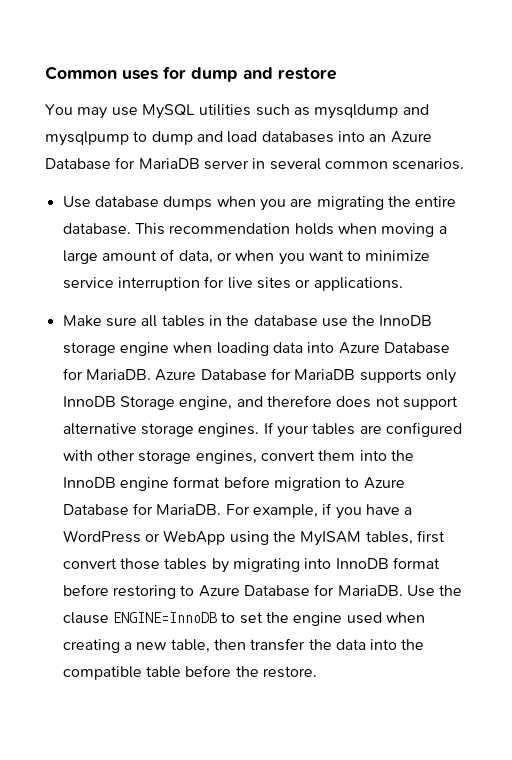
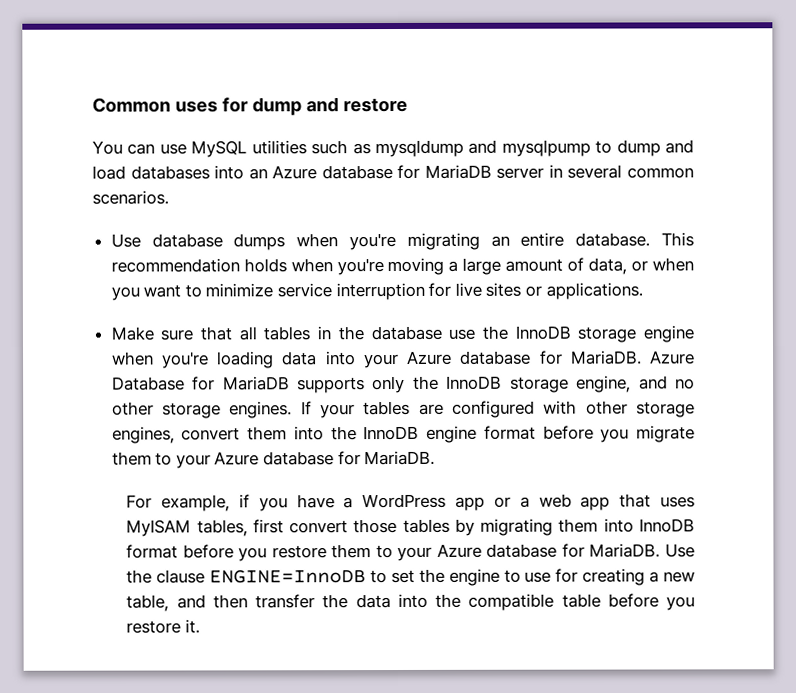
[77,107,108,119] may -> [127,143,156,155] can
[45,158,111,170] Database -> [321,165,393,180] database
[259,196,411,211] you are migrating the -> [348,232,510,251] you're migrating an
(377, 228) none -> [336,258,384,276] you're
(137, 322) none -> [200,326,233,341] that
(213, 347) none -> [161,351,209,369] you're
[338,342,450,354] Azure Database -> [363,350,532,369] your Azure database
[62,395,458,410] [62,423,137,435] InnoDB Storage engine, and therefore does not support alternative -> [412,375,695,393] [111,401,154,416] the InnoDB storage engine, and no other
[273,477,405,491] [62,503,222,516] migration to Azure Database for MariaDB. -> [600,425,696,443] [111,450,436,469] you migrate them to your Azure database for MariaDB. //
[144,530,296,545] or WebApp using the -> [455,493,695,511] app or a web app that uses
(300, 565) none -> [558,518,599,533] them
[112,585,310,599] restoring to Azure Database -> [238,543,558,562] you restore them to your Azure database
[346,612,425,624] used when -> [503,568,579,583] to use for
(210, 646) none -> [176,594,206,609] and
[235,666,317,678] the restore. -> [665,596,695,611] [126,619,200,634] you restore it.

